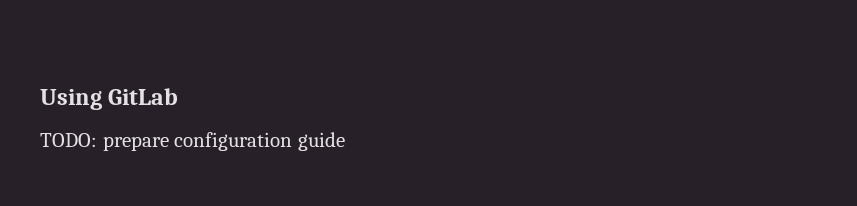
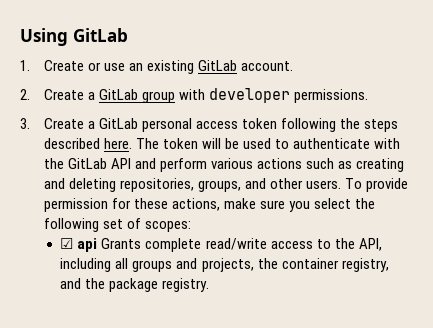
[40,132,345,151] TODO: prepare configuration guide -> [20,60,294,74] [20,88,369,103] [20,118,399,132] [43,138,401,149] [43,158,405,172] [43,178,409,192] [43,198,376,212] [43,218,191,232] [60,238,382,252] [60,258,389,272] [60,278,210,292] 1. Create or use an existing GitLab account. // 2. Create a GitLab group with developer permissions. // 3. Create a GitLab personal access token following the steps described here. The token will be used to authenticate with the GitLab API and perform various actions such as creating and deleting repositories, groups, and other users. To provide permission for these actions, make sure you select the following set of scopes: // ☑ api Grants complete read/write access to the API, including all groups and projects, the container registry, and the package registry.

